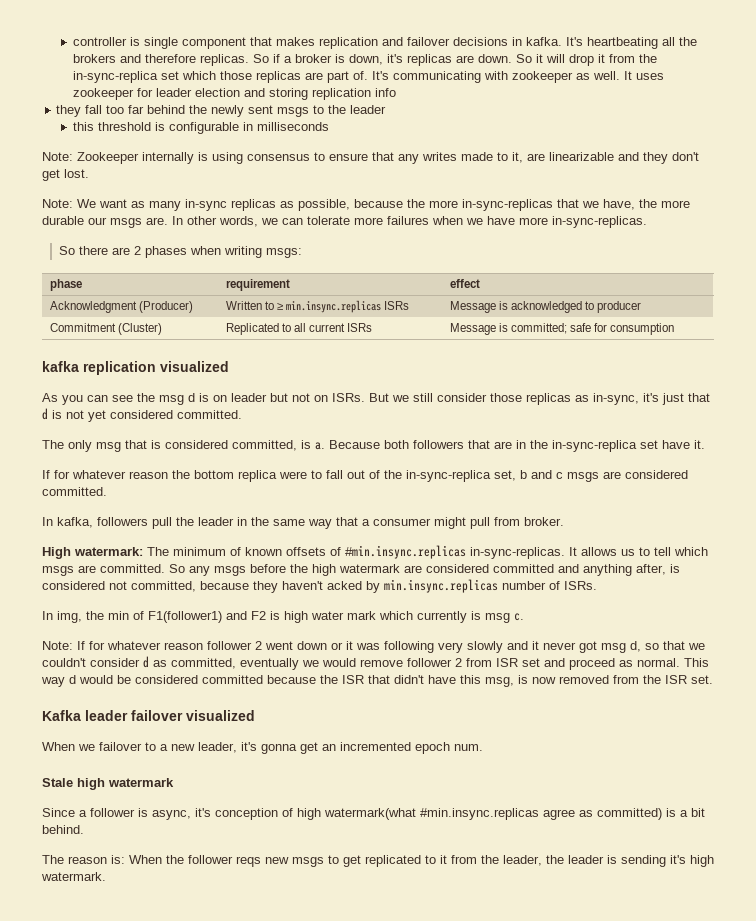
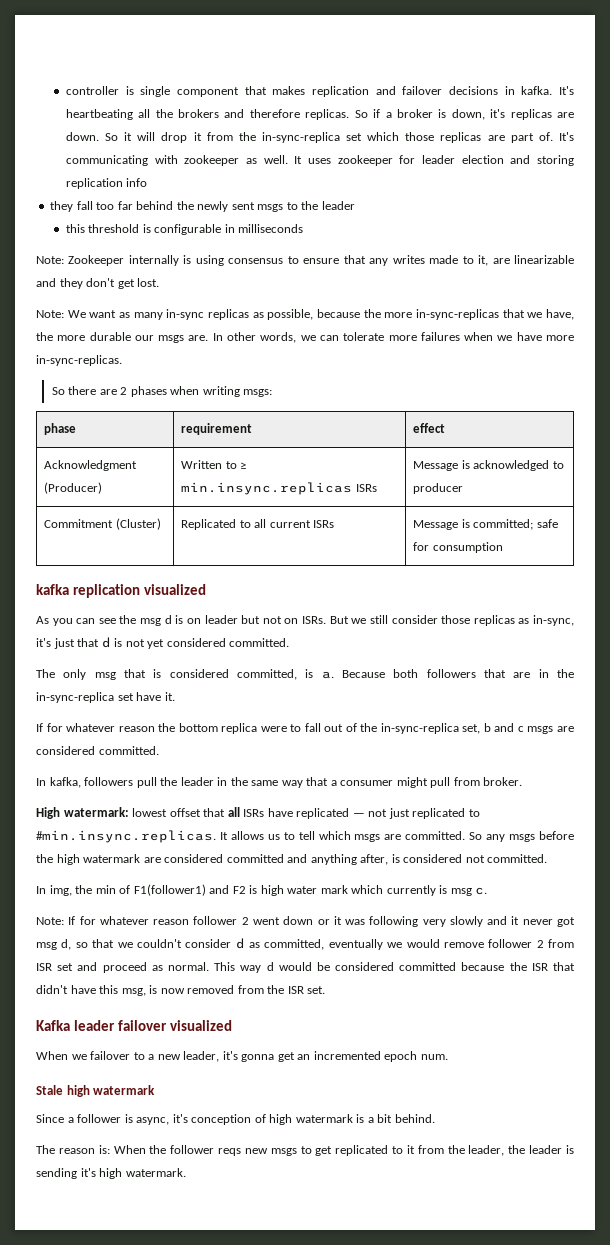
[147,545,565,559] The minimum of known offsets of #min.insync.replicas in-sync-replicas. -> [132,807,480,819] [36,830,216,843] lowest offset that all ISRs have replicated — not just replicated to #min.insync.replicas.
[131,579,597,593] committed, because they haven't acked by min.insync.replicas number of ISRs. -> [487,854,548,863] committed.
[324,808,662,820] watermark(what #min.insync.replicas agree as committed) -> [295,1114,353,1123] watermark

